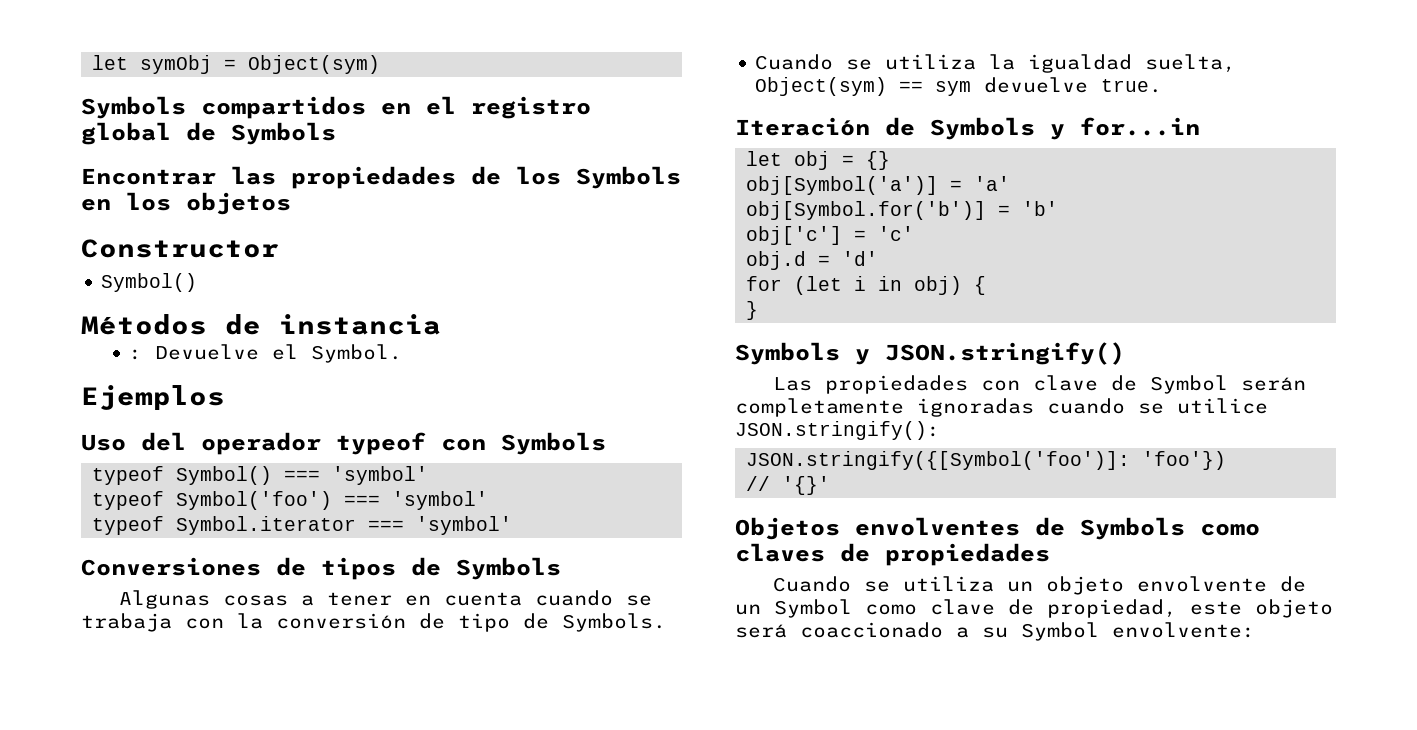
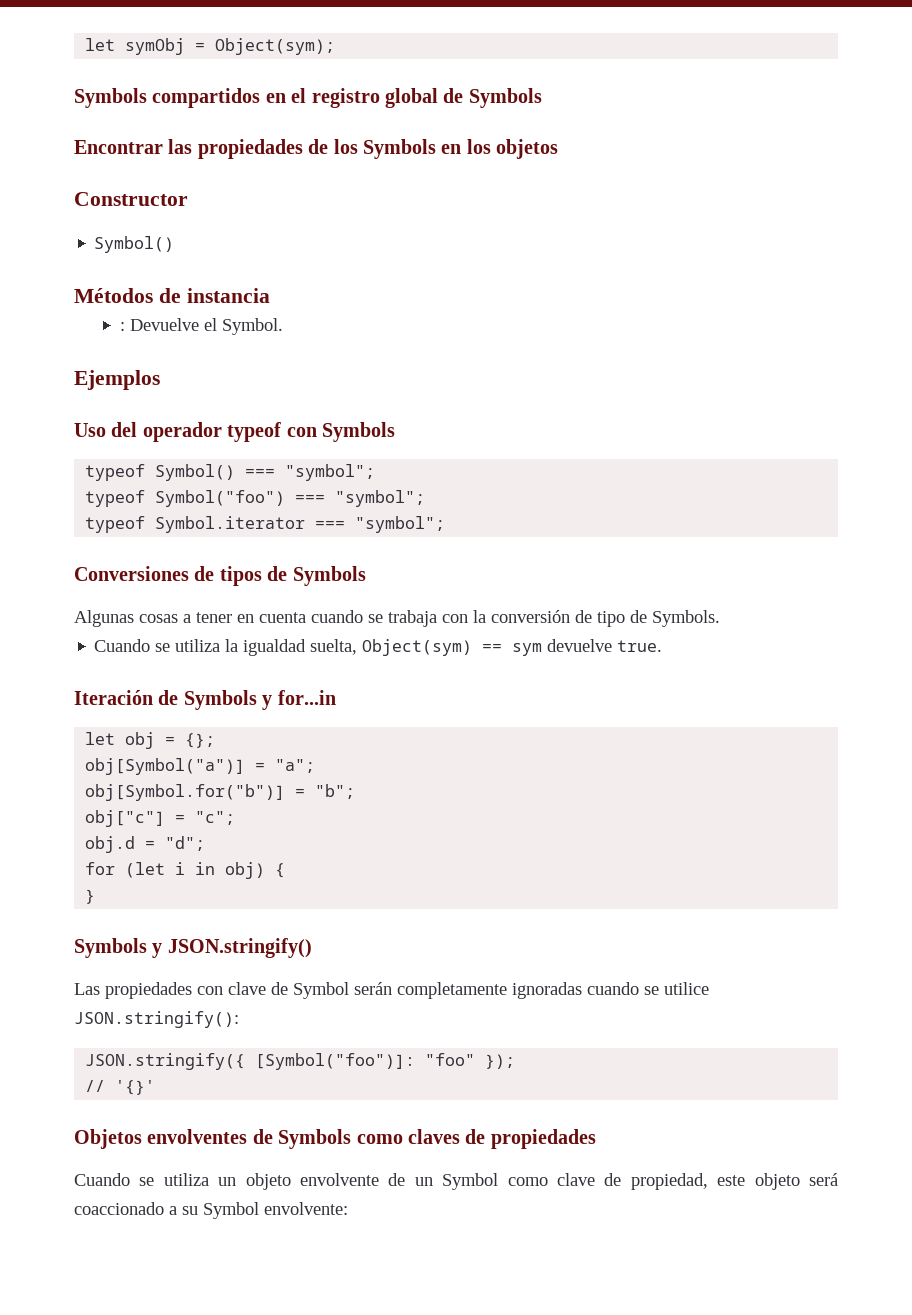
[248,55,381,74] Object(sym) -> [215,38,336,55] Object(sym);
[332,466,429,485] [92,491,489,510] 'symbol' // typeof Symbol('foo') === 'symbol' -> [285,464,376,481] [85,490,426,507] "symbol"; // typeof Symbol("foo") === "symbol";
[416,516,513,535] 'symbol' -> [355,516,446,533] "symbol";
[866,151,891,170] [746,176,1011,195] [746,201,1059,220] [746,226,915,245] {} // obj[Symbol('a')] = 'a' // obj[Symbol.for('b')] = 'b' // obj['c'] = 'c' -> [185,733,216,748] [85,758,316,775] [85,784,356,801] [85,810,236,827] {}; // obj[Symbol("a")] = "a"; // obj[Symbol.for("b")] = "b"; // obj["c"] = "c";
[842,251,879,266] 'd' -> [165,836,206,851] "d";
[746,451,1227,470] JSON.stringify({[Symbol('foo')]: 'foo'}) -> [85,1053,516,1070] JSON.stringify({ [Symbol("foo")]: "foo" });

